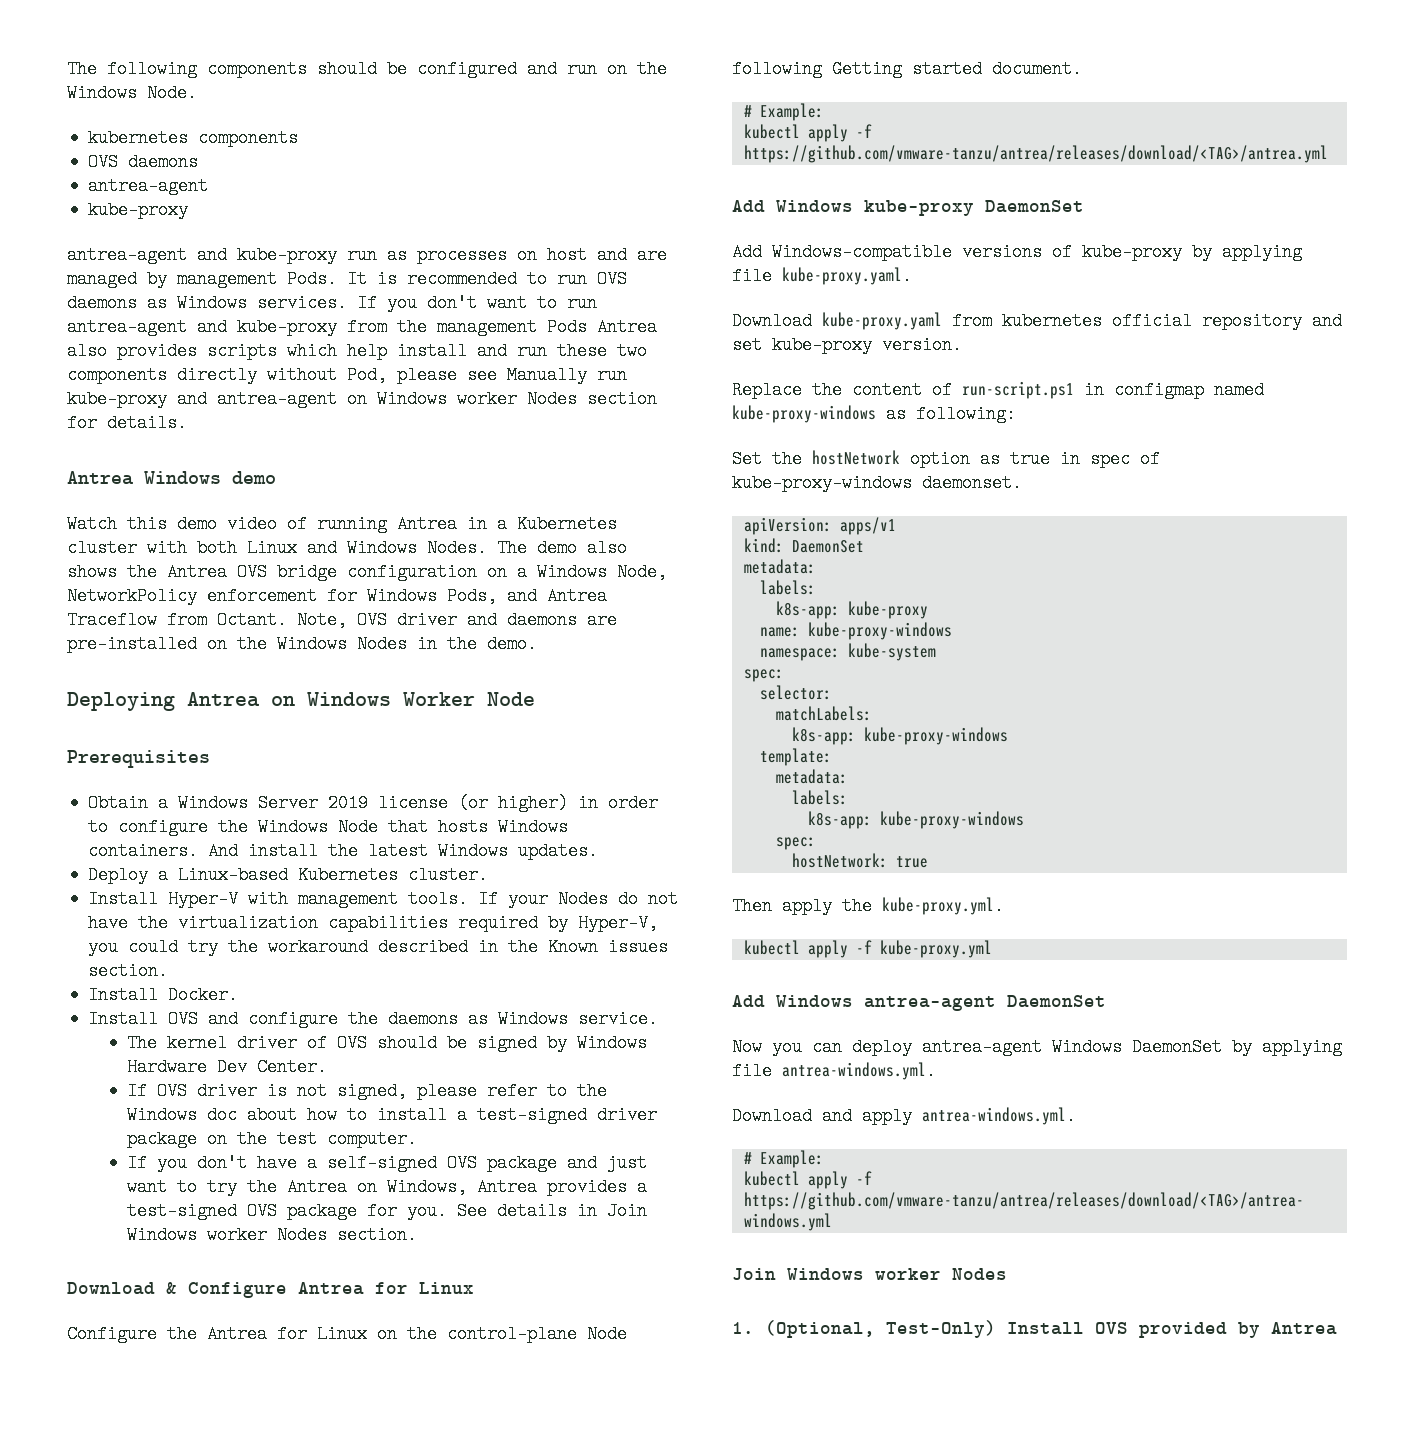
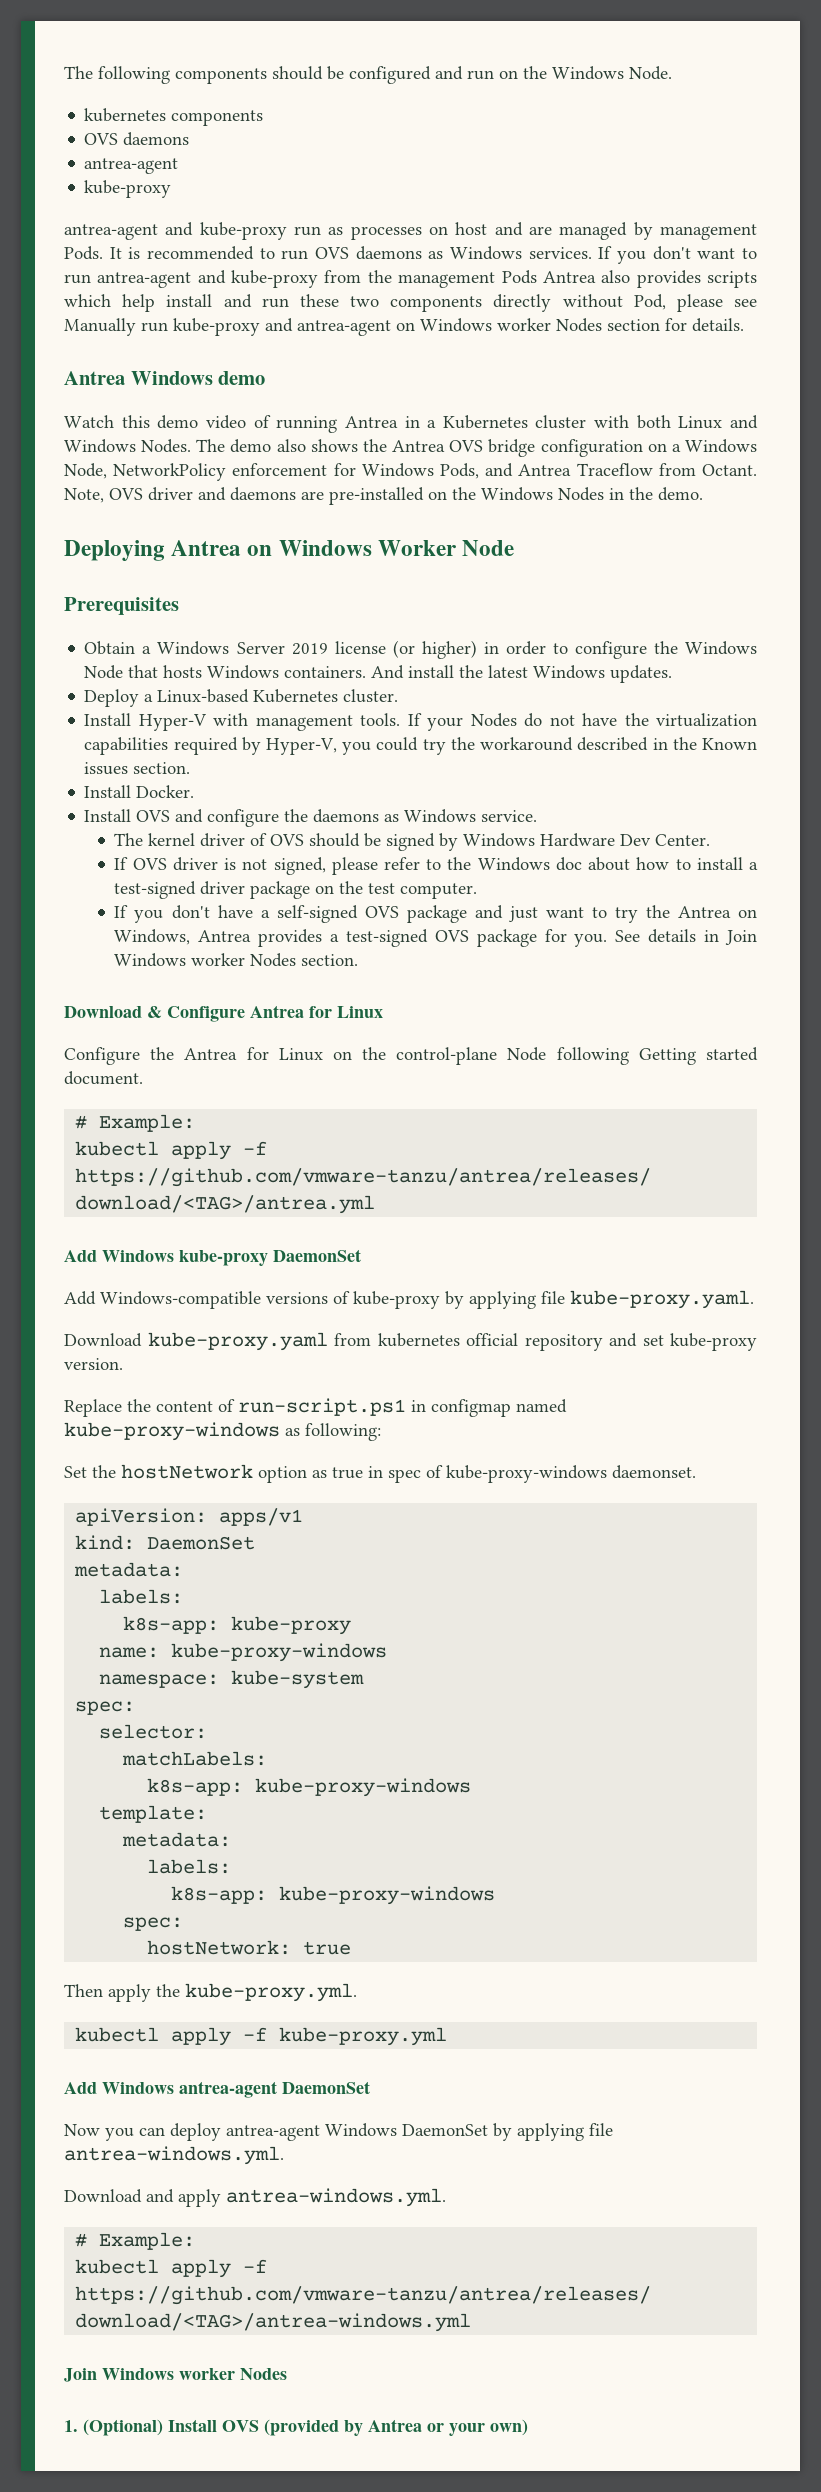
[765,1320,1227,1338] (Optional, Test-Only) Install OVS provided -> [83,2419,339,2436] (Optional) Install OVS (provided
(1337, 1328) none -> [427,2419,528,2436] or your own)

